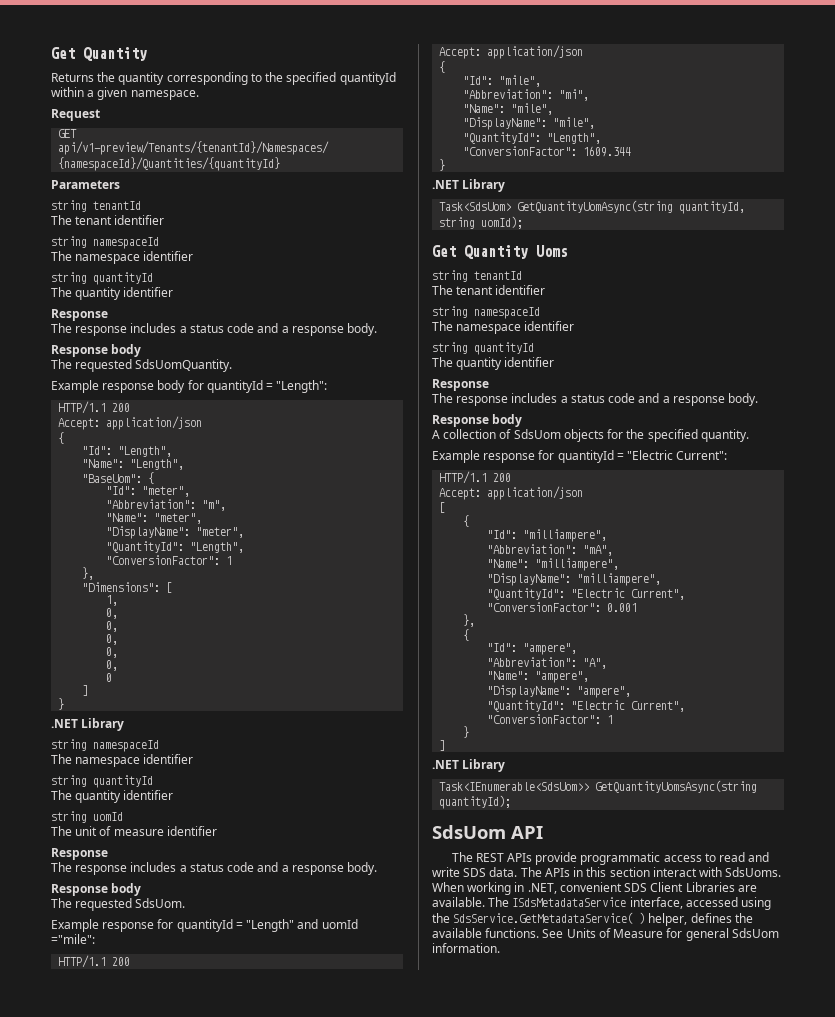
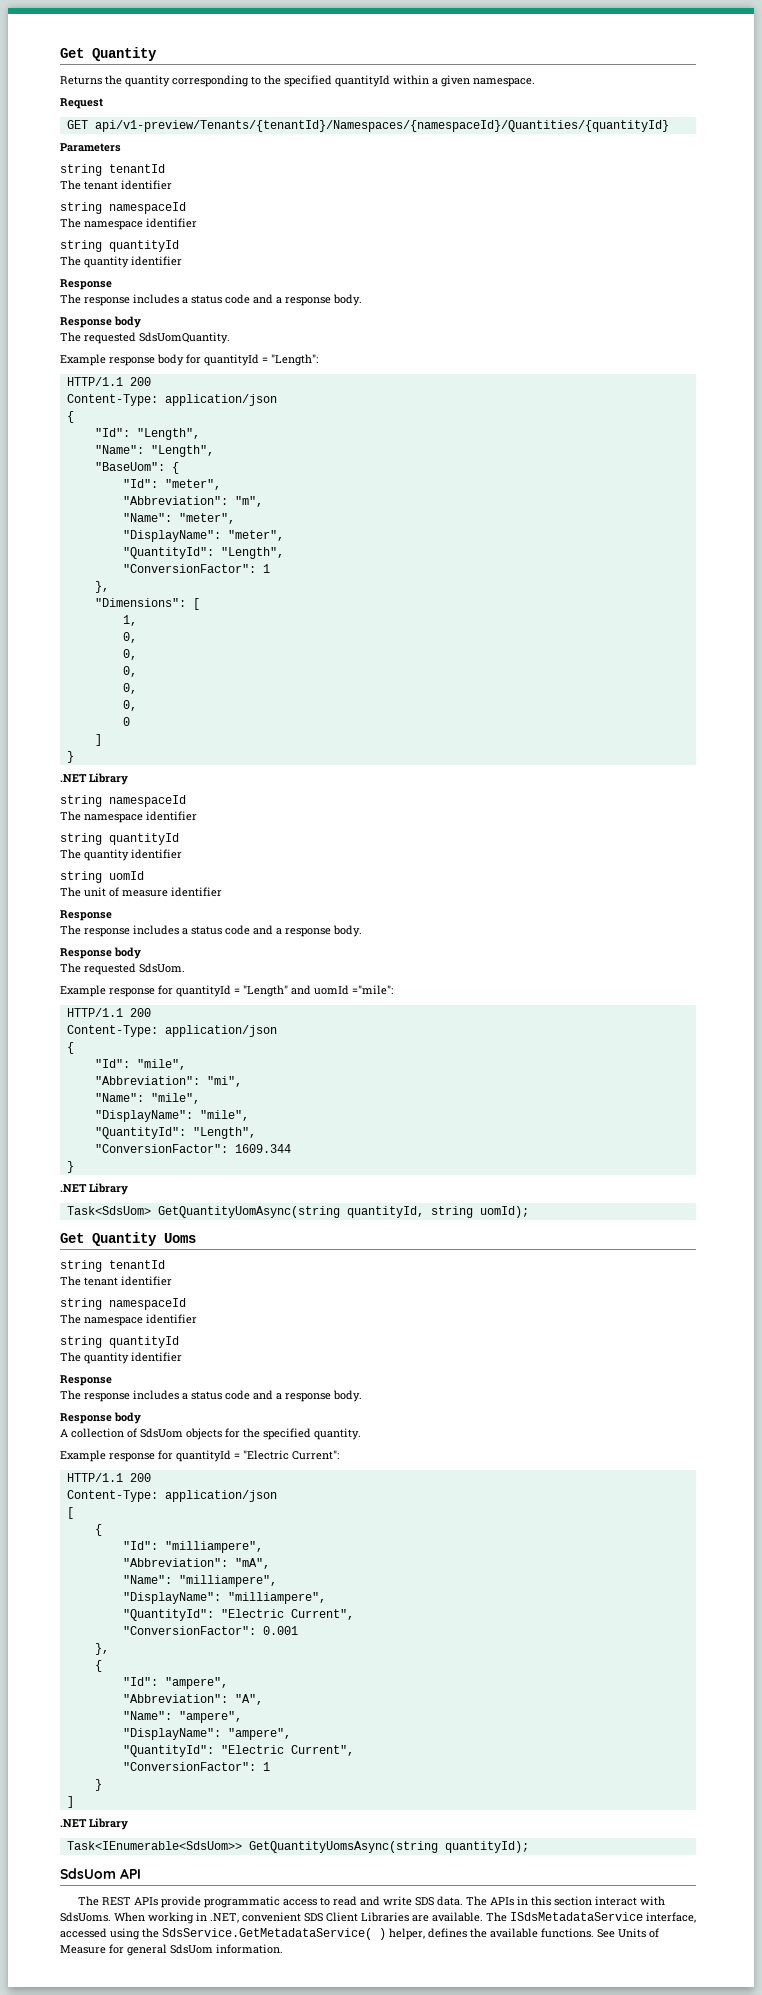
[58,418,101,430] Accept: -> [66,394,158,406] Content-Type:
[439,47,482,59] Accept: -> [66,1025,158,1037] Content-Type:
[439,488,482,500] Accept: -> [66,1490,158,1502] Content-Type:

